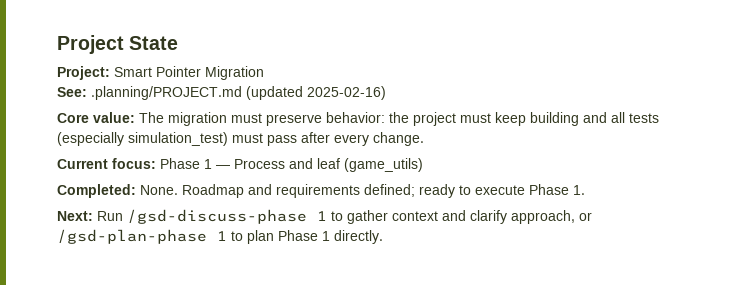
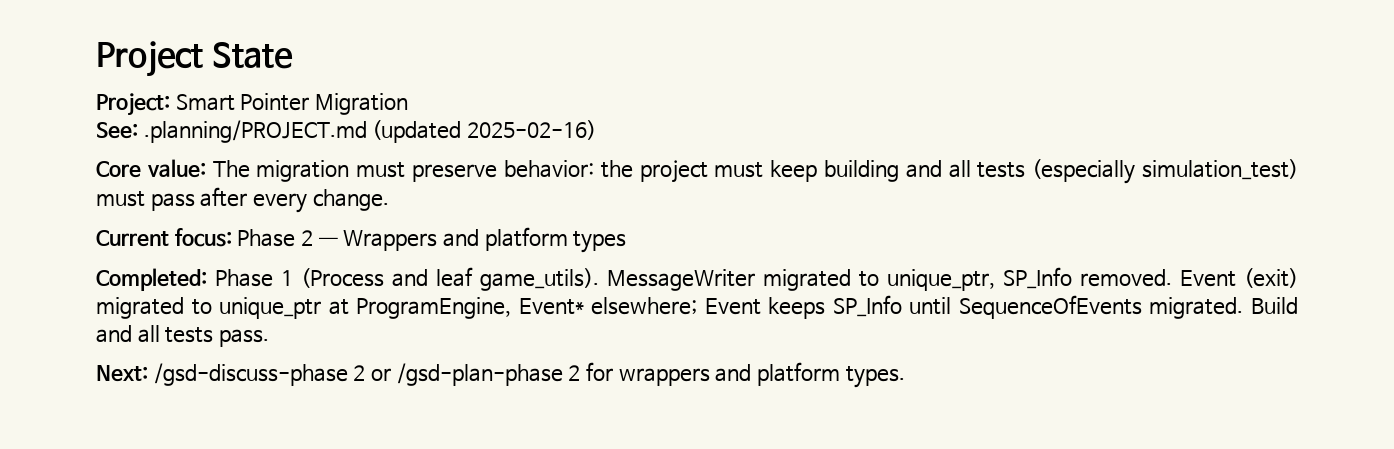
[204,158,423,172] [57,184,585,198] [57,209,592,224] [57,229,383,244] 1 — Process and leaf (game_utils) // Completed: None. Roadmap and requirements defined; ready to execute Phase 1. // Next: Run /gsd-discuss-phase 1 to gather context and clarify approach, or /gsd-plan-phase 1 to plan Phase 1 directly. -> [300,227,627,253] [96,267,1298,291] [96,295,1299,319] [96,325,269,347] [96,362,905,388] 2 — Wrappers and platform types // Completed: Phase 1 (Process and leaf game_utils). MessageWriter migrated to unique_ptr, SP_Info removed. Event (exit) migrated to unique_ptr at ProgramEngine, Event* elsewhere; Event keeps SP_Info until SequenceOfEvents migrated. Build and all tests pass. // Next: /gsd-discuss-phase 2 or /gsd-plan-phase 2 for wrappers and platform types.

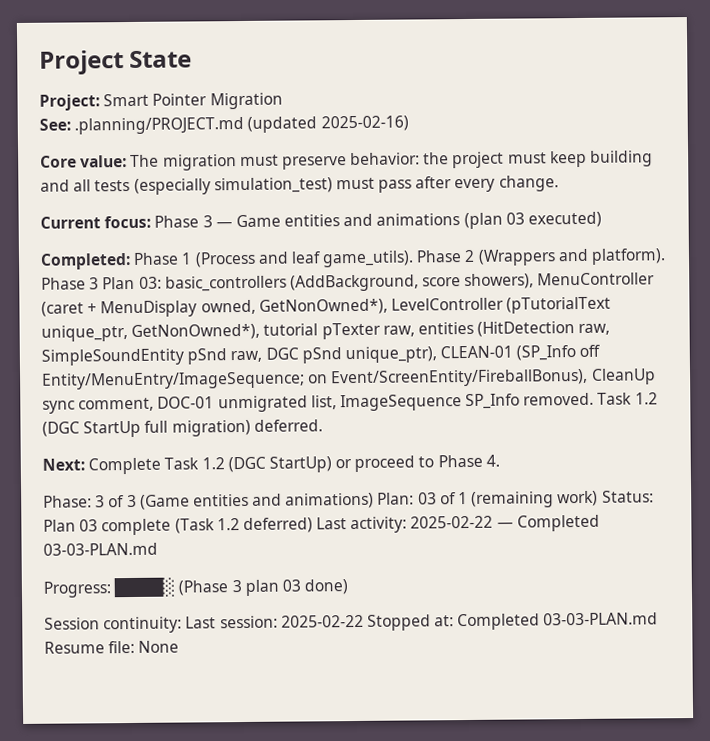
[300,227,627,253] 2 — Wrappers and platform types -> [202,211,603,230] 3 — Game entities and animations (plan 03 executed)
[606,267,1298,291] [96,295,1299,319] [96,325,269,347] [96,362,905,388] MessageWriter migrated to unique_ptr, SP_Info removed. Event (exit) migrated to unique_ptr at ProgramEngine, Event* elsewhere; Event keeps SP_Info until SequenceOfEvents migrated. Build and all tests pass. // Next: /gsd-discuss-phase 2 or /gsd-plan-phase 2 for wrappers and platform types. -> [416,248,667,266] [41,272,656,292] [41,296,612,318] [41,321,611,342] [41,344,601,366] [42,368,656,390] [42,392,658,414] [42,419,323,438] [42,454,500,475] [43,490,654,510] [43,514,600,536] [43,542,158,556] [43,576,349,598] [44,612,659,634] [44,640,180,654] Phase 2 (Wrappers and platform). Phase 3 Plan 03: basic_controllers (AddBackground, score showers), MenuController (caret + MenuDisplay owned, GetNonOwned*), LevelController (pTutorialText unique_ptr, GetNonOwned*), tutorial pTexter raw, entities (HitDetection raw, SimpleSoundEntity pSnd raw, DGC pSnd unique_ptr), CLEAN-01 (SP_Info off Entity/MenuEntry/ImageSequence; on Event/ScreenEntity/FireballBonus), CleanUp sync comment, DOC-01 unmigrated list, ImageSequence SP_Info removed. Task 1.2 (DGC StartUp full migration) deferred. // Next: Complete Task 1.2 (DGC StartUp) or proceed to Phase 4. // Phase: 3 of 3 (Game entities and animations) Plan: 03 of 1 (remaining work) Status: Plan 03 complete (Task 1.2 deferred) Last activity: 2025-02-22 — Completed 03-03-PLAN.md // Progress: ████░ (Phase 3 plan 03 done) // Session continuity: Last session: 2025-02-22 Stopped at: Completed 03-03-PLAN.md Resume file: None

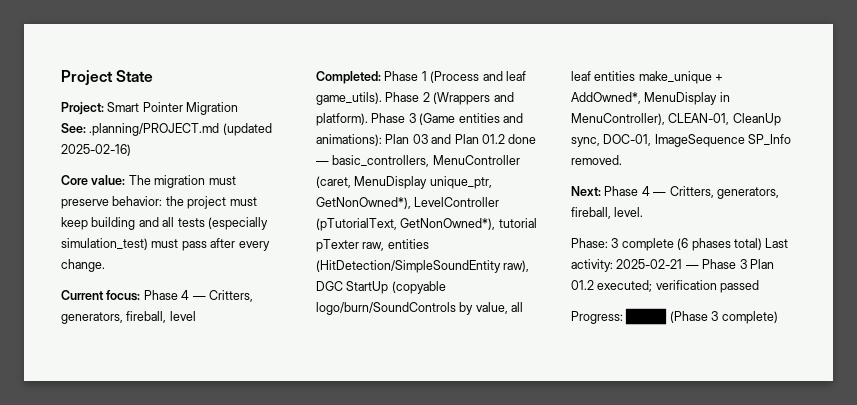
[202,211,603,230] 3 — Game entities and animations (plan 03 executed) -> [181,290,253,302] [61,311,196,324] 4 — Critters, generators, fireball, level
[102,272,656,292] [41,296,612,318] [41,325,128,342] Plan 03: basic_controllers (AddBackground, score showers), MenuController (caret + MenuDisplay owned, GetNonOwned*), LevelController (pTutorialText unique_ptr, -> [419,113,523,125] [316,134,537,146] [316,155,520,167] [316,176,492,189] [316,197,500,209] [316,218,397,231] (Game entities and animations): Plan 03 and Plan 01.2 done — basic_controllers, MenuController (caret, MenuDisplay unique_ptr, GetNonOwned*), LevelController (pTutorialText,
[477,321,611,337] [41,344,601,366] [42,368,656,390] [42,392,658,414] [42,419,323,438] [42,454,500,475] [43,490,654,510] [43,514,600,536] [43,542,158,556] (HitDetection raw, SimpleSoundEntity pSnd raw, DGC pSnd unique_ptr), CLEAN-01 (SP_Info off Entity/MenuEntry/ImageSequence; on Event/ScreenEntity/FireballBonus), CleanUp sync comment, DOC-01 unmigrated list, ImageSequence SP_Info removed. Task 1.2 (DGC StartUp full migration) deferred. // Next: Complete Task 1.2 (DGC StartUp) or proceed to Phase 4. // Phase: 3 of 3 (Game entities and animations) Plan: 03 of 1 (remaining work) Status: Plan 03 complete (Task 1.2 deferred) Last activity: 2025-02-22 — Completed 03-03-PLAN.md -> [316,260,530,273] [316,281,446,294] [316,302,524,315] [571,71,724,84] [571,92,730,105] [571,113,781,126] [571,134,792,147] [571,155,622,165] [571,186,779,199] [571,207,644,219] [571,238,789,251] [571,259,774,272] [571,280,760,293] (HitDetection/SimpleSoundEntity raw), DGC StartUp (copyable logo/burn/SoundControls by value, all leaf entities make_unique + AddOwned*, MenuDisplay in MenuController), CLEAN-01, CleanUp sync, DOC-01, ImageSequence SP_Info removed. // Next: Phase 4 — Critters, generators, fireball, level. // Phase: 3 complete (6 phases total) Last activity: 2025-02-21 — Phase 3 Plan 01.2 executed; verification passed
[113,576,177,598] ████░ -> [625,308,668,325] ████
[244,579,349,596] [44,612,659,634] [44,640,180,654] plan 03 done) // Session continuity: Last session: 2025-02-22 Stopped at: Completed 03-03-PLAN.md Resume file: None -> [721,311,778,324] complete)

